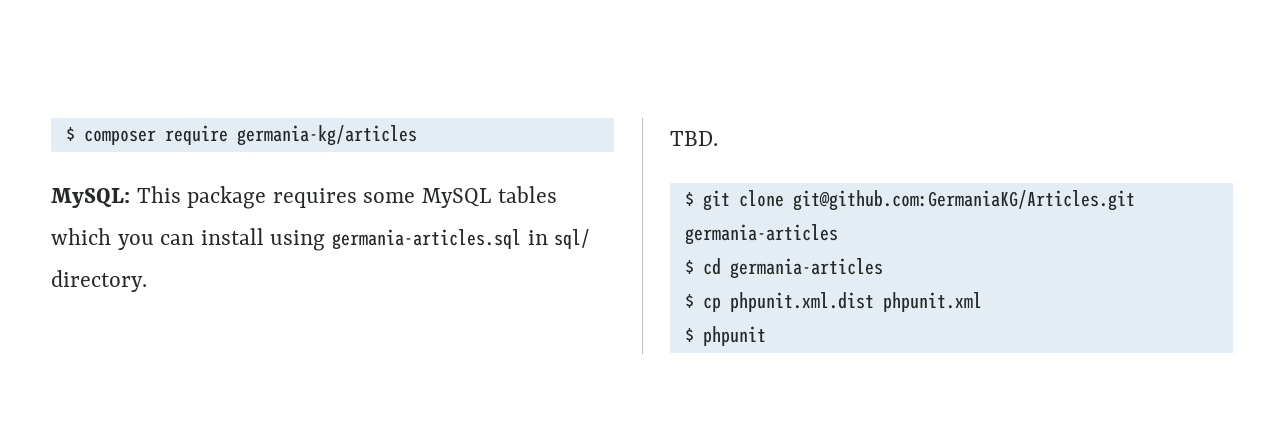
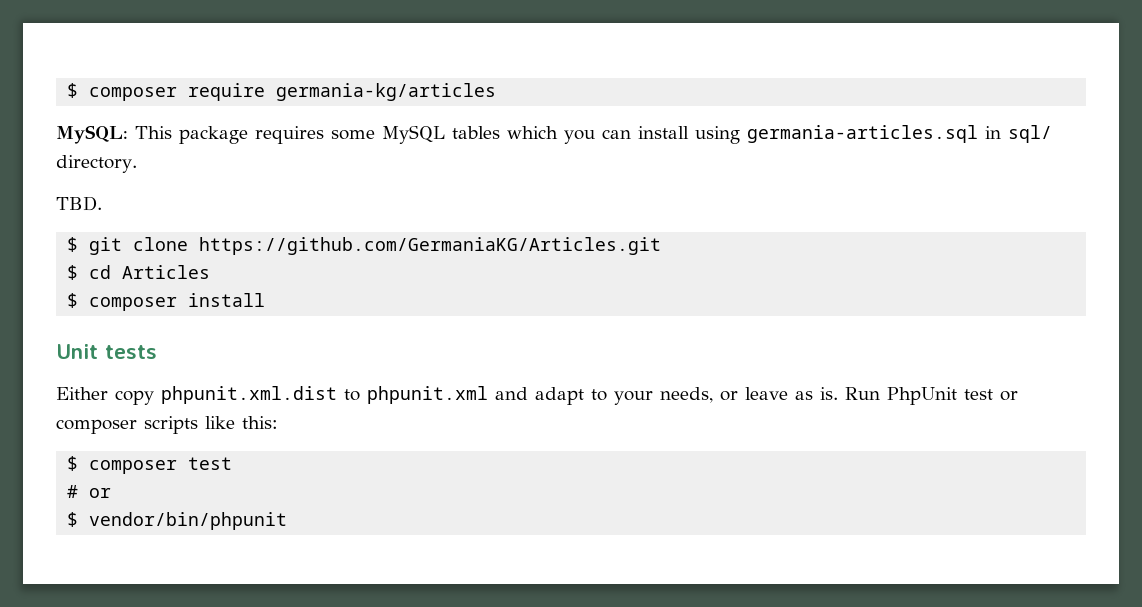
[792,190,1135,211] [684,224,838,245] git@github.com:GermaniaKG/Articles.git germania-articles -> [199,237,662,255] https://github.com/GermaniaKG/Articles.git
[729,258,883,279] [684,292,982,312] [684,326,766,346] germania-articles // $ cp phpunit.xml.dist phpunit.xml // $ phpunit -> [122,265,211,279] [67,293,266,311] [56,344,157,359] [56,386,1018,405] [56,416,278,434] [67,456,233,474] [67,485,112,498] [67,512,288,530] Articles // $ composer install // Unit tests // Either copy phpunit.xml.dist to phpunit.xml and adapt to your needs, or leave as is. Run PhpUnit test or composer scripts like this: // $ composer test // # or // $ vendor/bin/phpunit

